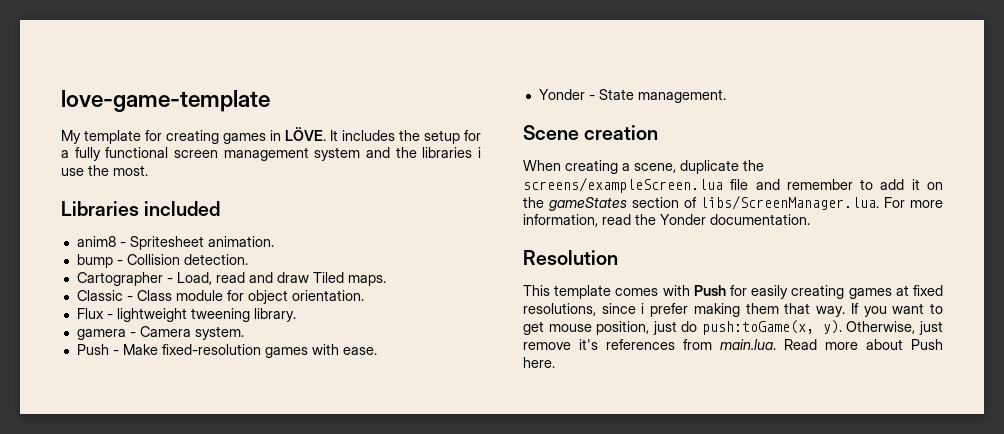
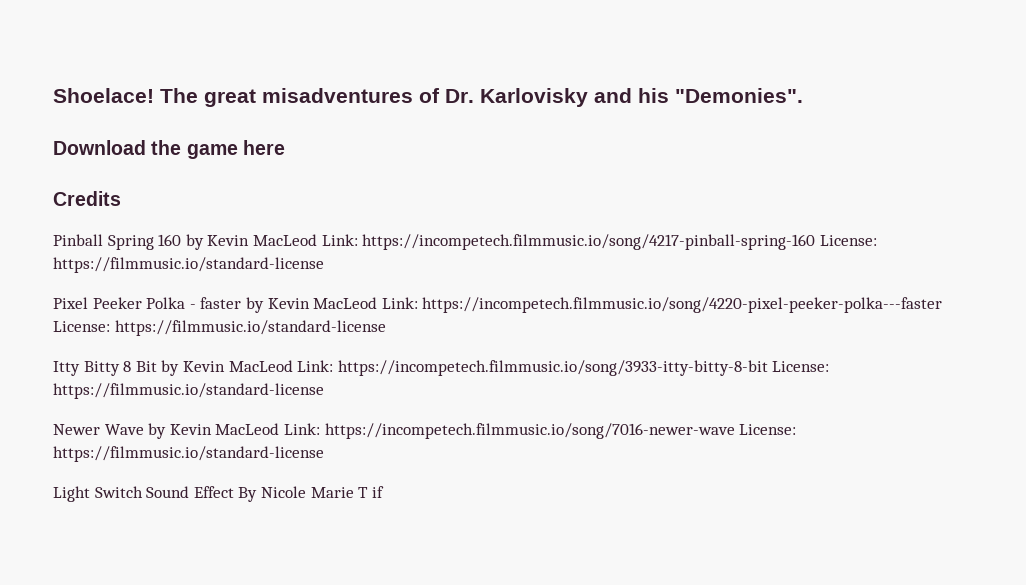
[61,90,270,112] [61,127,481,144] [61,147,482,161] [61,165,148,176] [61,201,221,216] [76,236,274,250] [76,254,248,268] [76,272,386,286] [76,290,364,304] [76,308,296,322] [76,326,244,340] [76,344,377,358] [538,89,726,103] [523,125,659,140] [523,160,764,174] [523,177,943,193] [523,195,943,211] [523,214,810,227] [523,250,618,265] [523,285,943,299] [523,303,944,317] [523,320,943,335] [523,339,943,350] [523,357,555,368] love-game-template // My template for creating games in LÖVE. It includes the setup for a fully functional screen management system and the libraries i use the most. // Libraries included // anim8 - Spritesheet animation. // bump - Collision detection. // Cartographer - Load, read and draw Tiled maps. // Classic - Class module for object orientation. // Flux - lightweight tweening library. // gamera - Camera system. // Push - Make fixed-resolution games with ease. // Yonder - State management. // Scene creation // When creating a scene, duplicate the screens/exampleScreen.lua file and remember to add it on the gameStates section of libs/ScreenManager.lua. For more information, read the Yonder documentation. // Resolution // This template comes with Push for easily creating games at fixed resolutions, since i prefer making them that way. If you want to get mouse position, just do push:toGame(x, y). Otherwise, just remove it's references from main.lua. Read more about Push here. -> [53,88,803,107] [53,140,285,159] [53,191,121,206] [53,234,877,250] [53,257,324,273] [53,297,943,313] [53,320,386,336] [53,360,830,376] [53,383,324,399] [53,423,797,439] [53,446,324,462] [53,486,384,502] Shoelace! The great misadventures of Dr. Karlovisky and his "Demonies". // Download the game here // Credits // Pinball Spring 160 by Kevin MacLeod Link: https://incompetech.filmmusic.io/song/4217-pinball-spring-160 License: https://filmmusic.io/standard-license // Pixel Peeker Polka - faster by Kevin MacLeod Link: https://incompetech.filmmusic.io/song/4220-pixel-peeker-polka---faster License: https://filmmusic.io/standard-license // Itty Bitty 8 Bit by Kevin MacLeod Link: https://incompetech.filmmusic.io/song/3933-itty-bitty-8-bit License: https://filmmusic.io/standard-license // Newer Wave by Kevin MacLeod Link: https://incompetech.filmmusic.io/song/7016-newer-wave License: https://filmmusic.io/standard-license // Light Switch Sound Effect By Nicole Marie T if

